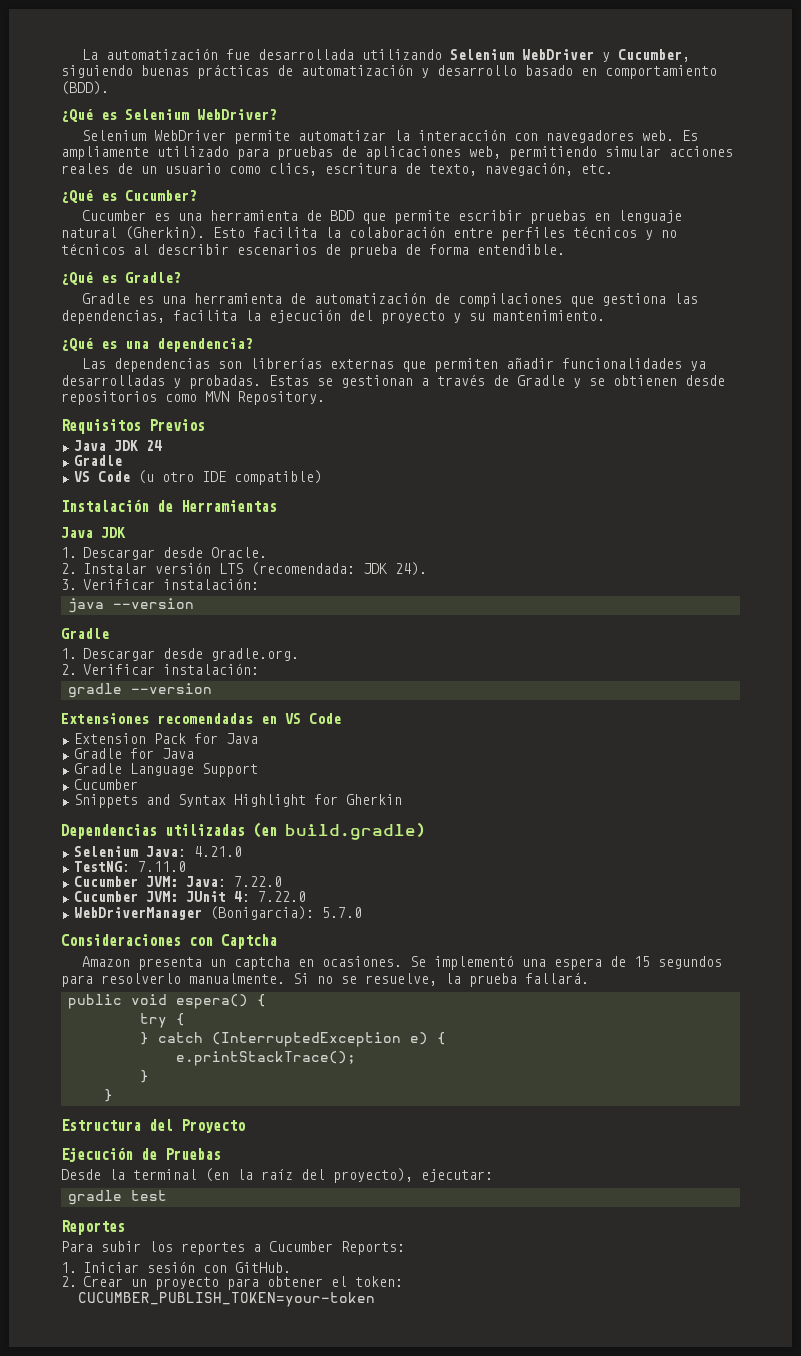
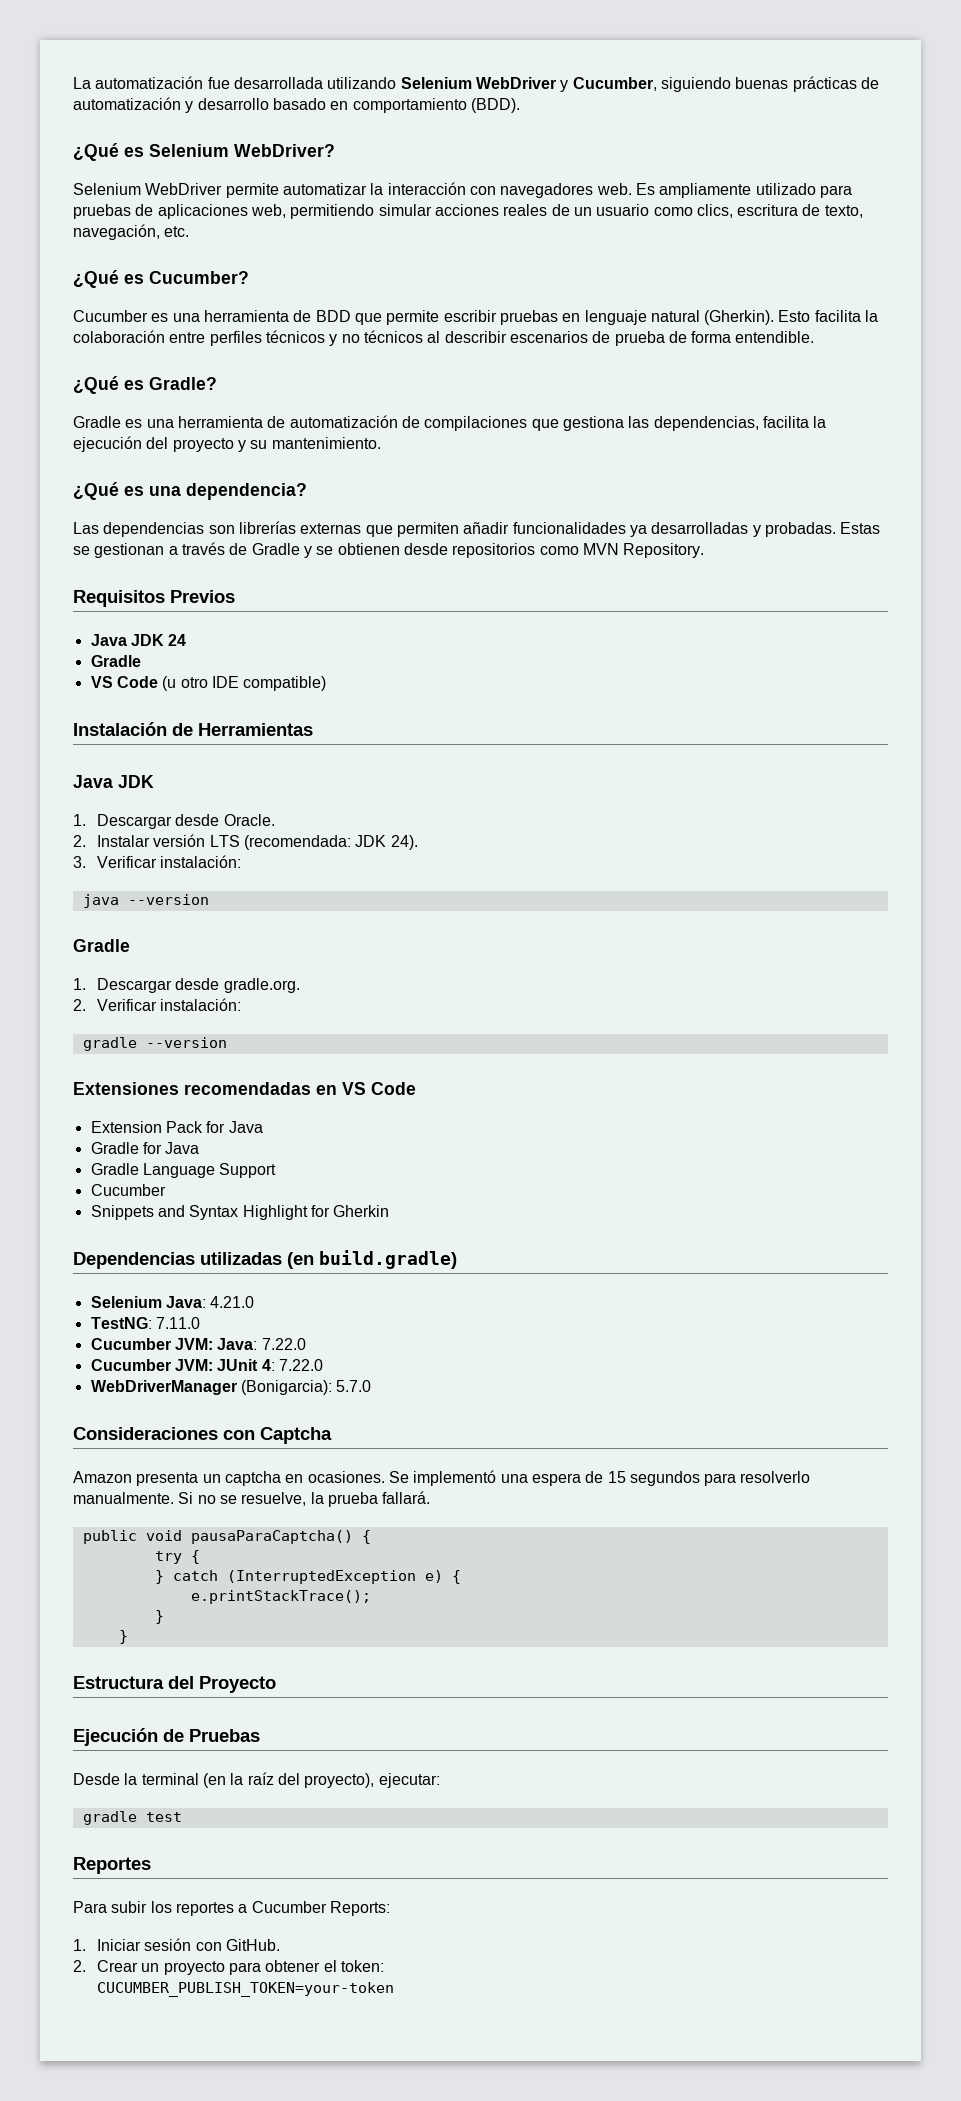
[175,994,248,1009] espera() -> [190,1530,353,1544] pausaParaCaptcha()

